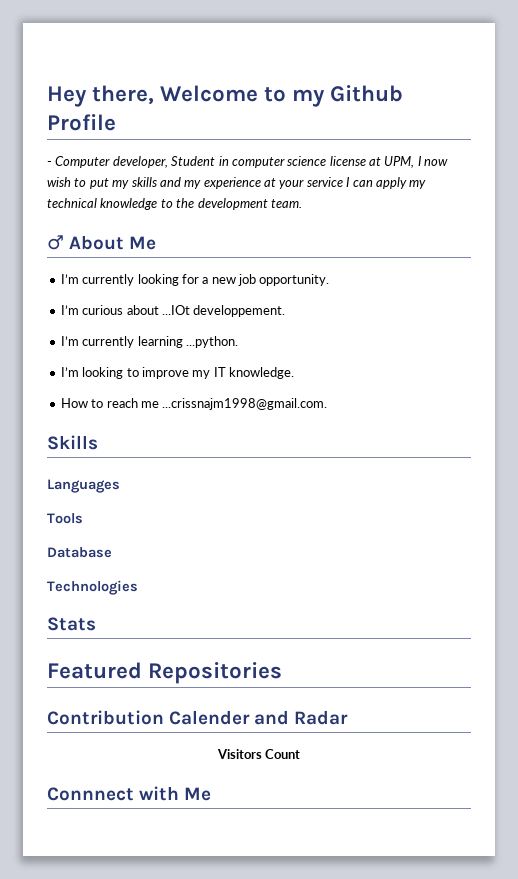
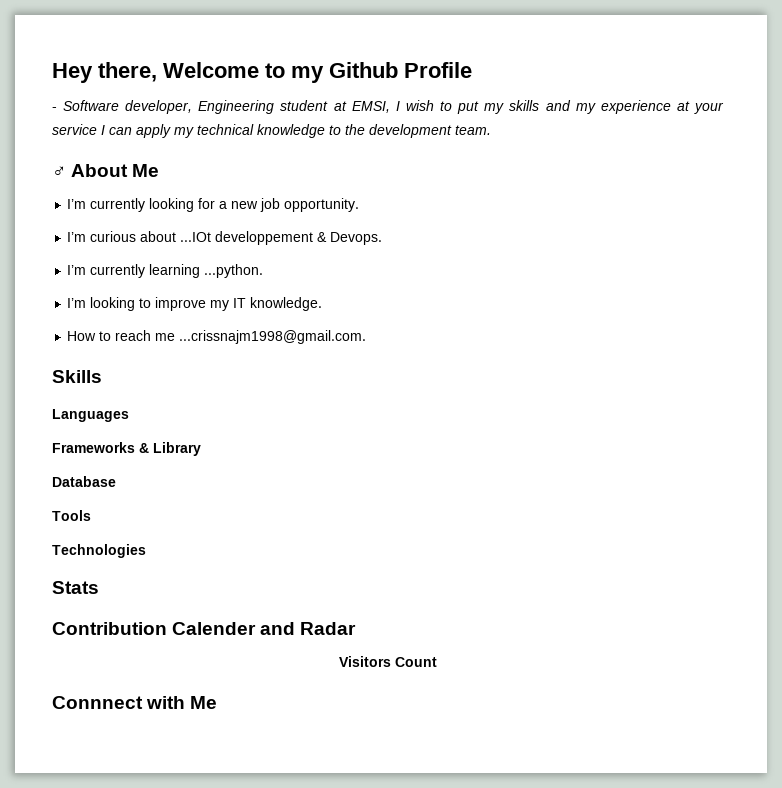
[55,156,449,168] Computer developer, Student in computer science license at UPM, I now -> [63,100,400,114] Software developer, Engineering student at EMSI, I
[193,305,286,317] developpement. -> [215,231,383,245] developpement & Devops.
[47,513,83,524] Tools -> [52,442,201,456] Frameworks & Library
(112, 552) none -> [52,510,91,521] // Tools
[47,662,283,684] // Featured Repositories -> (99, 587) none

